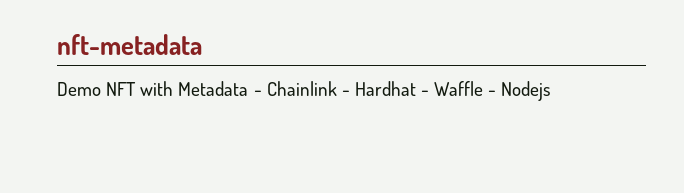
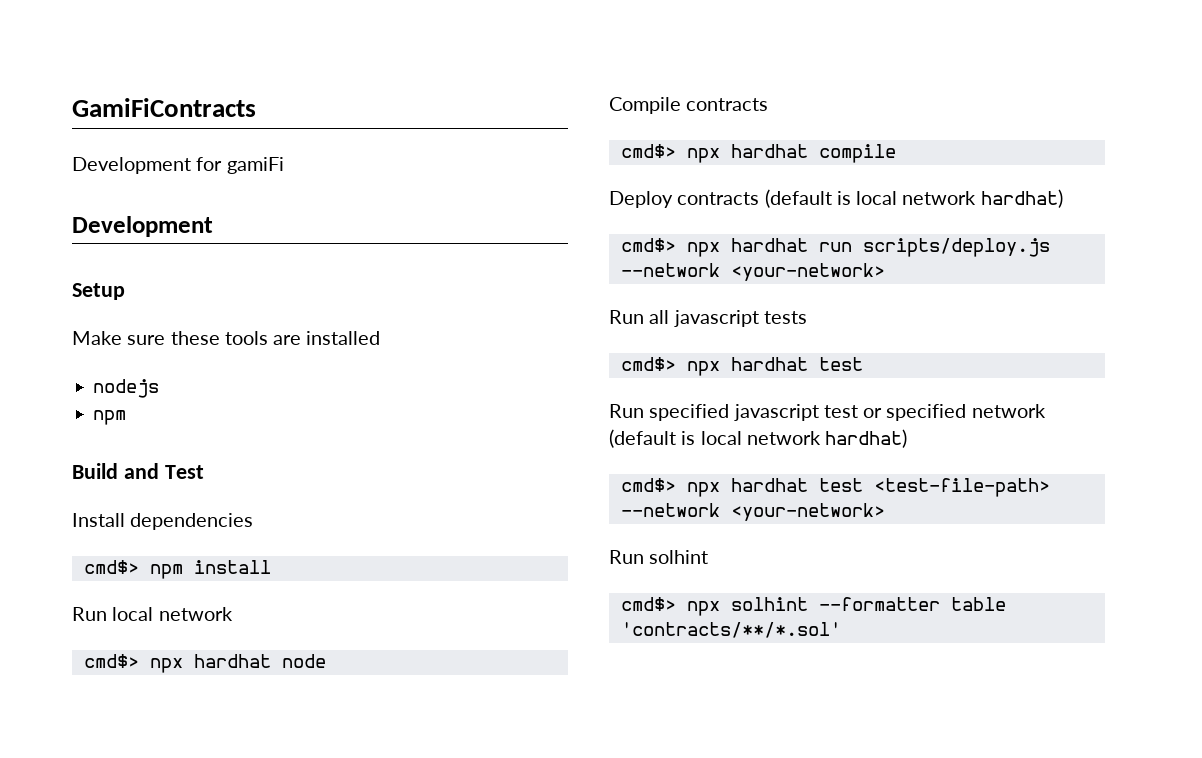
[57,34,202,55] [57,81,551,101] nft-metadata // Demo NFT with Metadata - Chainlink - Hardhat - Waffle - Nodejs -> [72,98,256,117] [72,157,284,174] [72,216,213,237] [72,283,125,300] [72,331,381,345] [93,379,160,398] [93,410,127,425] [72,463,204,479] [72,513,254,530] [83,560,271,579] [72,607,233,621] [83,654,326,673] [609,97,769,114] [620,144,896,163] [609,189,1063,208] [620,238,1050,257] [620,263,885,281] [609,310,807,327] [620,357,863,376] [609,404,1046,421] [609,429,908,448] [620,478,1050,497] [620,503,885,521] [609,550,709,564] [620,597,1006,616] [620,622,841,638] GamiFiContracts // Development for gamiFi // Development // Setup // Make sure these tools are installed // nodejs // npm // Build and Test // Install dependencies // cmd$> npm install // Run local network // cmd$> npx hardhat node // Compile contracts // cmd$> npx hardhat compile // Deploy contracts (default is local network hardhat) // cmd$> npx hardhat run scripts/deploy.js --network <your-network> // Run all javascript tests // cmd$> npx hardhat test // Run specified javascript test or specified network (default is local network hardhat) // cmd$> npx hardhat test <test-file-path> --network <your-network> // Run solhint // cmd$> npx solhint --formatter table 'contracts/**/*.sol'

